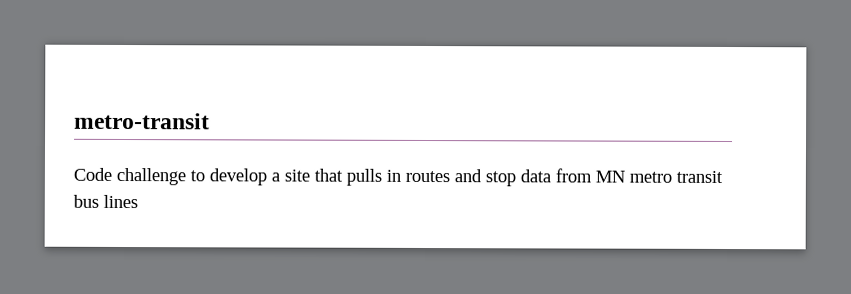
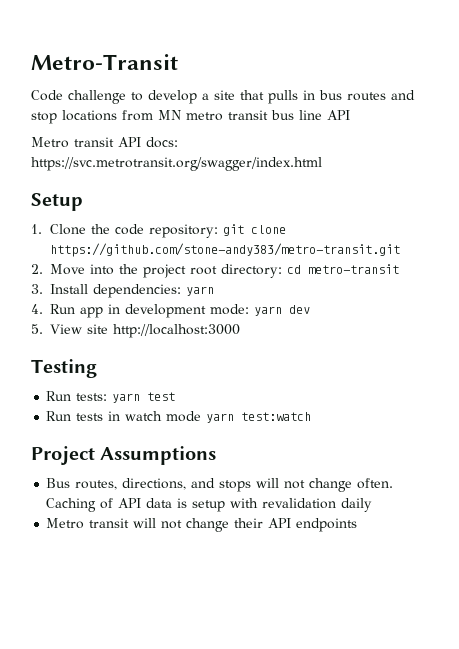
[74,112,210,130] metro-transit -> [31,54,178,70] Metro-Transit
(401, 175) none -> [319,90,342,100] bus
[520,169,551,183] data -> [62,110,117,121] locations
[103,194,138,209] lines -> [299,110,350,120] [31,137,178,148] [31,157,322,171] [31,193,83,211] [31,224,287,238] [50,243,401,257] [31,264,400,278] [31,284,215,298] [31,304,311,318] [31,324,241,338] [31,359,97,378] [46,391,176,403] [46,411,312,423] [31,446,217,465] [46,478,394,492] [46,498,373,512] [46,518,358,532] line API // Metro transit API docs: https://svc.metrotransit.org/swagger/index.html // Setup // 1. Clone the code repository: git clone https://github.com/stone-andy383/metro-transit.git // 2. Move into the project root directory: cd metro-transit // 3. Install dependencies: yarn // 4. Run app in development mode: yarn dev // 5. View site http://localhost:3000 // Testing // Run tests: yarn test // Run tests in watch mode yarn test:watch // Project Assumptions // Bus routes, directions, and stops will not change often. Caching of API data is setup with revalidation daily // Metro transit will not change their API endpoints

